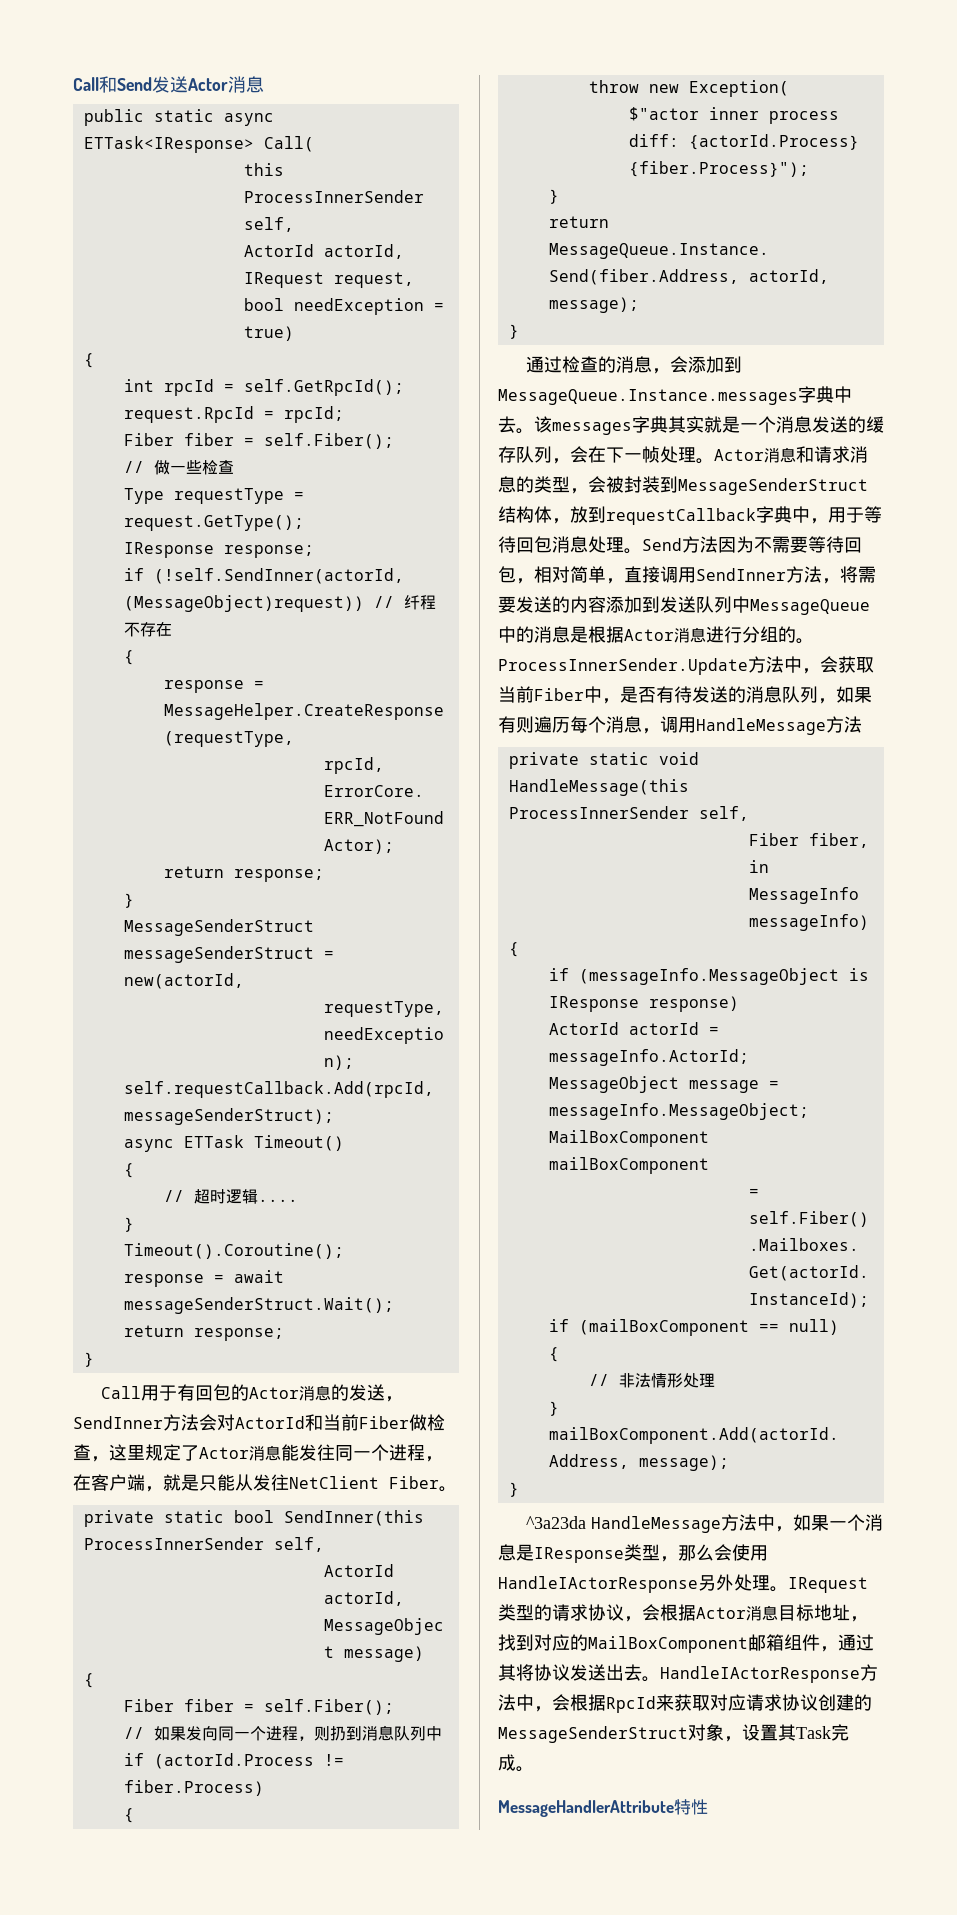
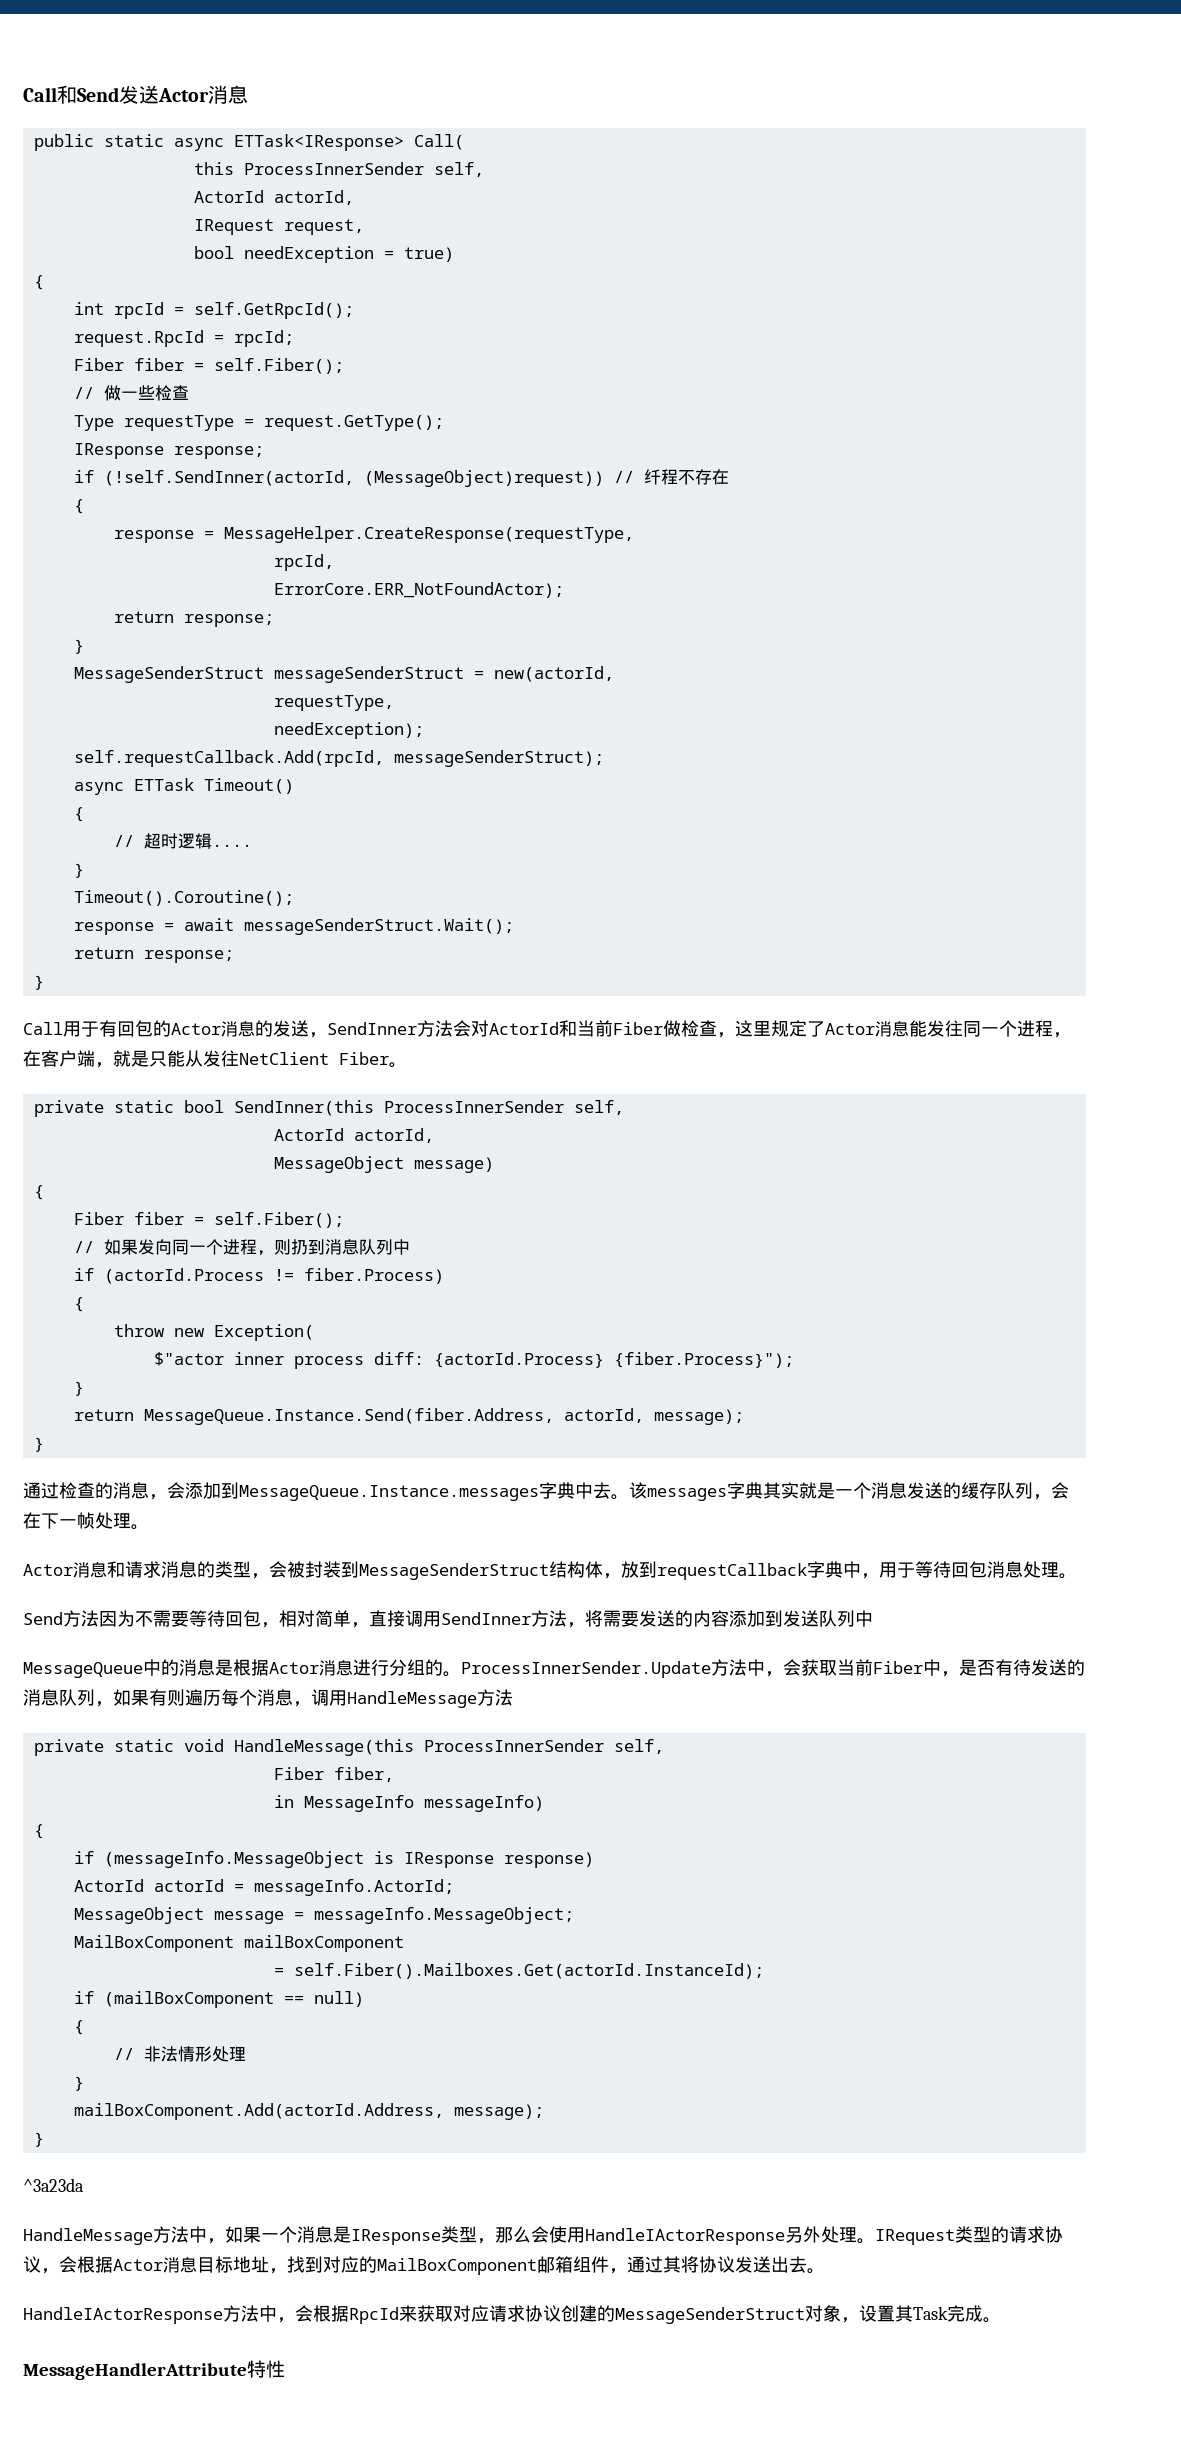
(714, 461) none -> (149, 1527) //
(642, 551) none -> (1077, 1576) //
(750, 604) none -> (873, 1618) //
(586, 1522) none -> (84, 2185) //
(660, 1679) none -> (825, 2271) //

